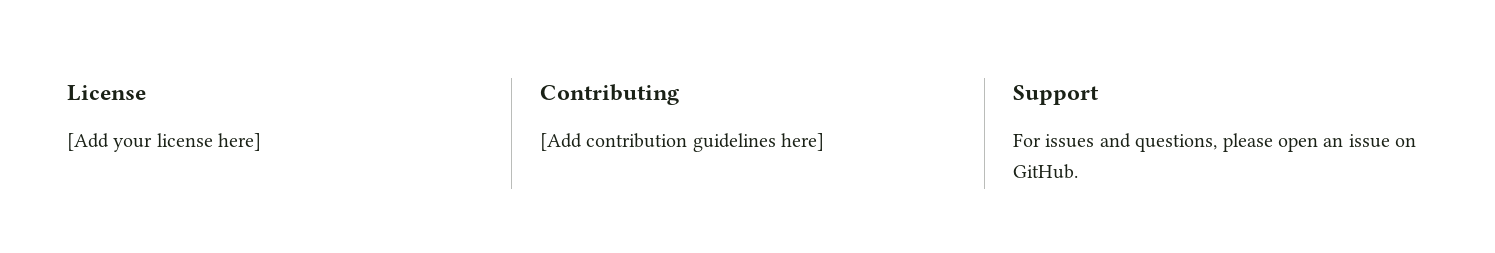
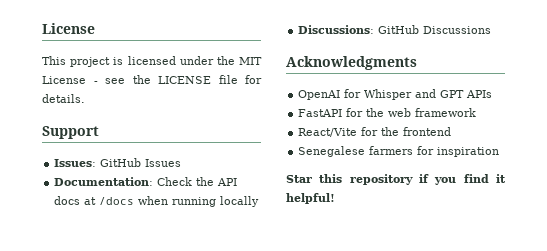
[67,133,262,152] [540,84,679,105] [540,133,825,152] [1013,85,1099,105] [1013,133,1417,152] [1013,164,1078,179] [Add your license here] // Contributing // [Add contribution guidelines here] // Support // For issues and questions, please open an issue on GitHub. -> [42,56,262,67] [42,75,262,84] [42,94,85,103] [42,126,99,139] [54,158,182,167] [54,177,238,186] [54,196,260,207] [298,25,492,34] [286,56,417,70] [298,89,493,100] [298,108,477,117] [298,127,452,137] [298,146,500,157] [286,174,506,185] [286,193,335,204] This project is licensed under the MIT License - see the LICENSE file for details. // Support // Issues: GitHub Issues // Documentation: Check the API docs at /docs when running locally // Discussions: GitHub Discussions // Acknowledgments // OpenAI for Whisper and GPT APIs // FastAPI for the web framework // React/Vite for the frontend // Senegalese farmers for inspiration // Star this repository if you find it helpful!

